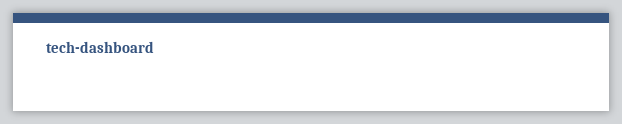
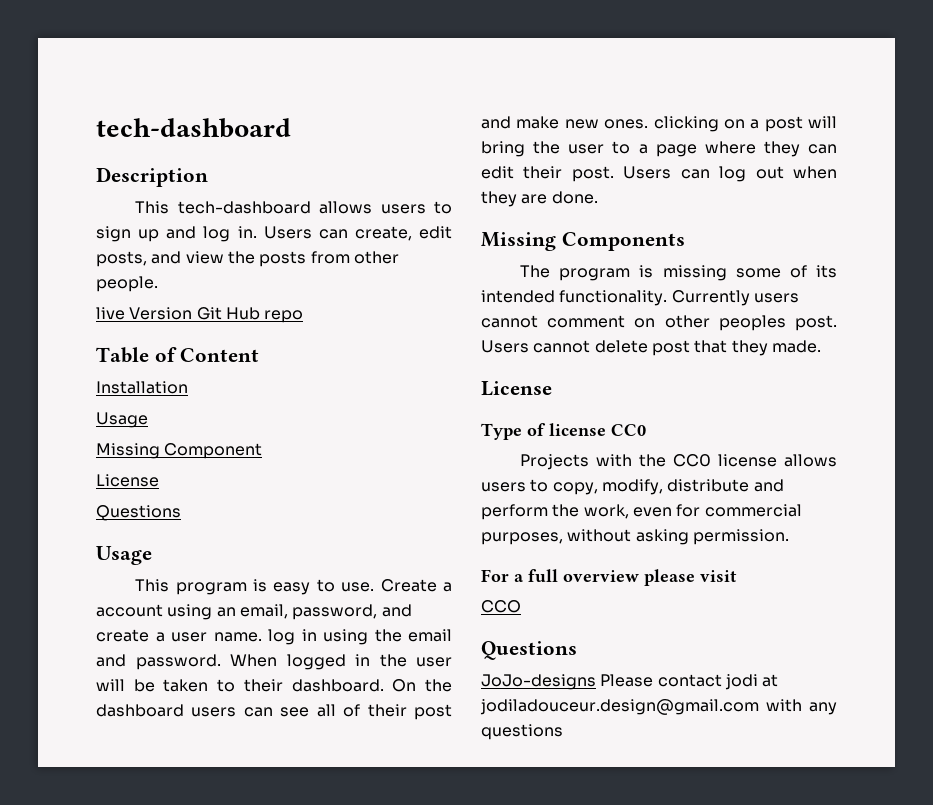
[46,41,154,53] tech-dashboard -> [96,118,291,138] [96,167,208,187] [135,201,452,214] [96,226,452,242] [96,251,399,267] [96,276,158,292] [96,307,304,323] [96,347,260,363] [96,381,188,394] [96,412,148,428] [96,443,263,459] [96,474,159,487] [96,505,181,521] [96,546,152,565] [135,579,453,595] [96,604,412,620] [96,629,452,645] [96,654,452,670] [96,679,452,692] [96,704,452,720] [481,116,837,132] [481,141,837,157] [481,166,837,182] [481,191,598,207] [481,232,685,251] [520,265,837,281] [481,290,799,306] [481,315,837,331] [481,340,821,356] [481,381,552,396] [481,423,646,440] [520,454,837,470] [481,479,784,495] [481,504,802,520] [481,529,789,545] [481,569,737,586] [481,600,521,613] [481,641,577,660] [481,674,779,690] [480,699,837,715] [481,724,563,740] tech-dashboard // Description // This tech-dashboard allows users to sign up and log in. Users can create, edit posts, and view the posts from other people. // live Version Git Hub repo // Table of Content // Installation // Usage // Missing Component // License // Questions // Usage // This program is easy to use. Create a account using an email, password, and create a user name. log in using the email and password. When logged in the user will be taken to their dashboard. On the dashboard users can see all of their post and make new ones. clicking on a post will bring the user to a page where they can edit their post. Users can log out when they are done. // Missing Components // The program is missing some of its intended functionality. Currently users cannot comment on other peoples post. Users cannot delete post that they made. // License // Type of license CC0 // Projects with the CC0 license allows users to copy, modify, distribute and perform the work, even for commercial purposes, without asking permission. // For a full overview please visit // CCO // Questions // JoJo-designs Please contact jodi at jodiladouceur.design@gmail.com with any questions

